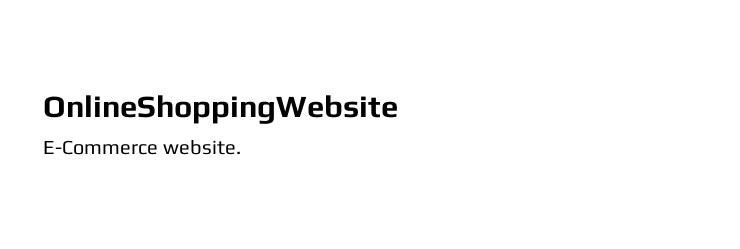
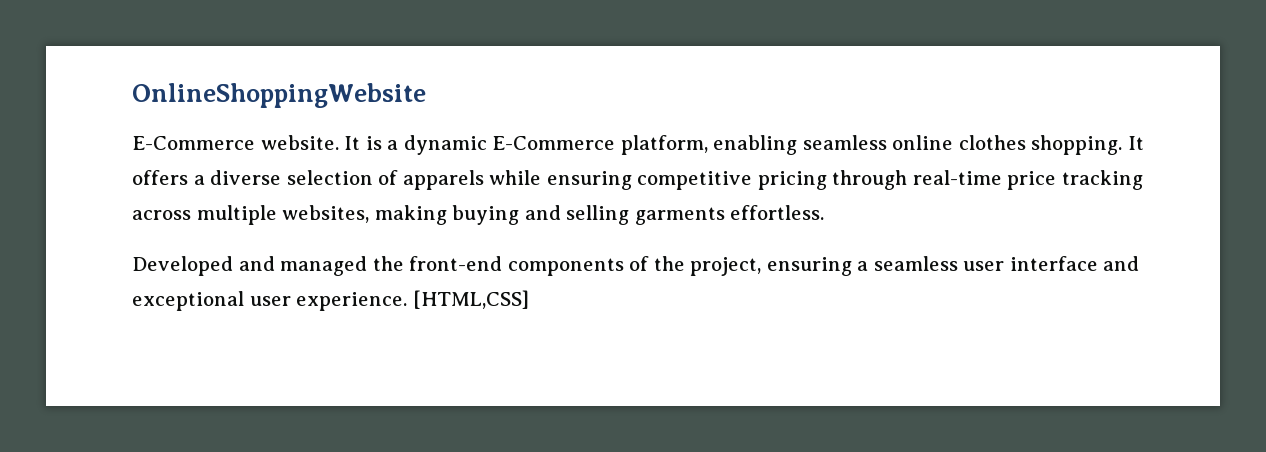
(242, 147) none -> [344,135,1144,155] [132,170,1143,190] [132,205,825,225] [132,256,1140,276] [132,290,529,311] It is a dynamic E-Commerce platform, enabling seamless online clothes shopping. It offers a diverse selection of apparels while ensuring competitive pricing through real-time price tracking across multiple websites, making buying and selling garments effortless. // Developed and managed the front-end components of the project, ensuring a seamless user interface and exceptional user experience. [HTML,CSS]

